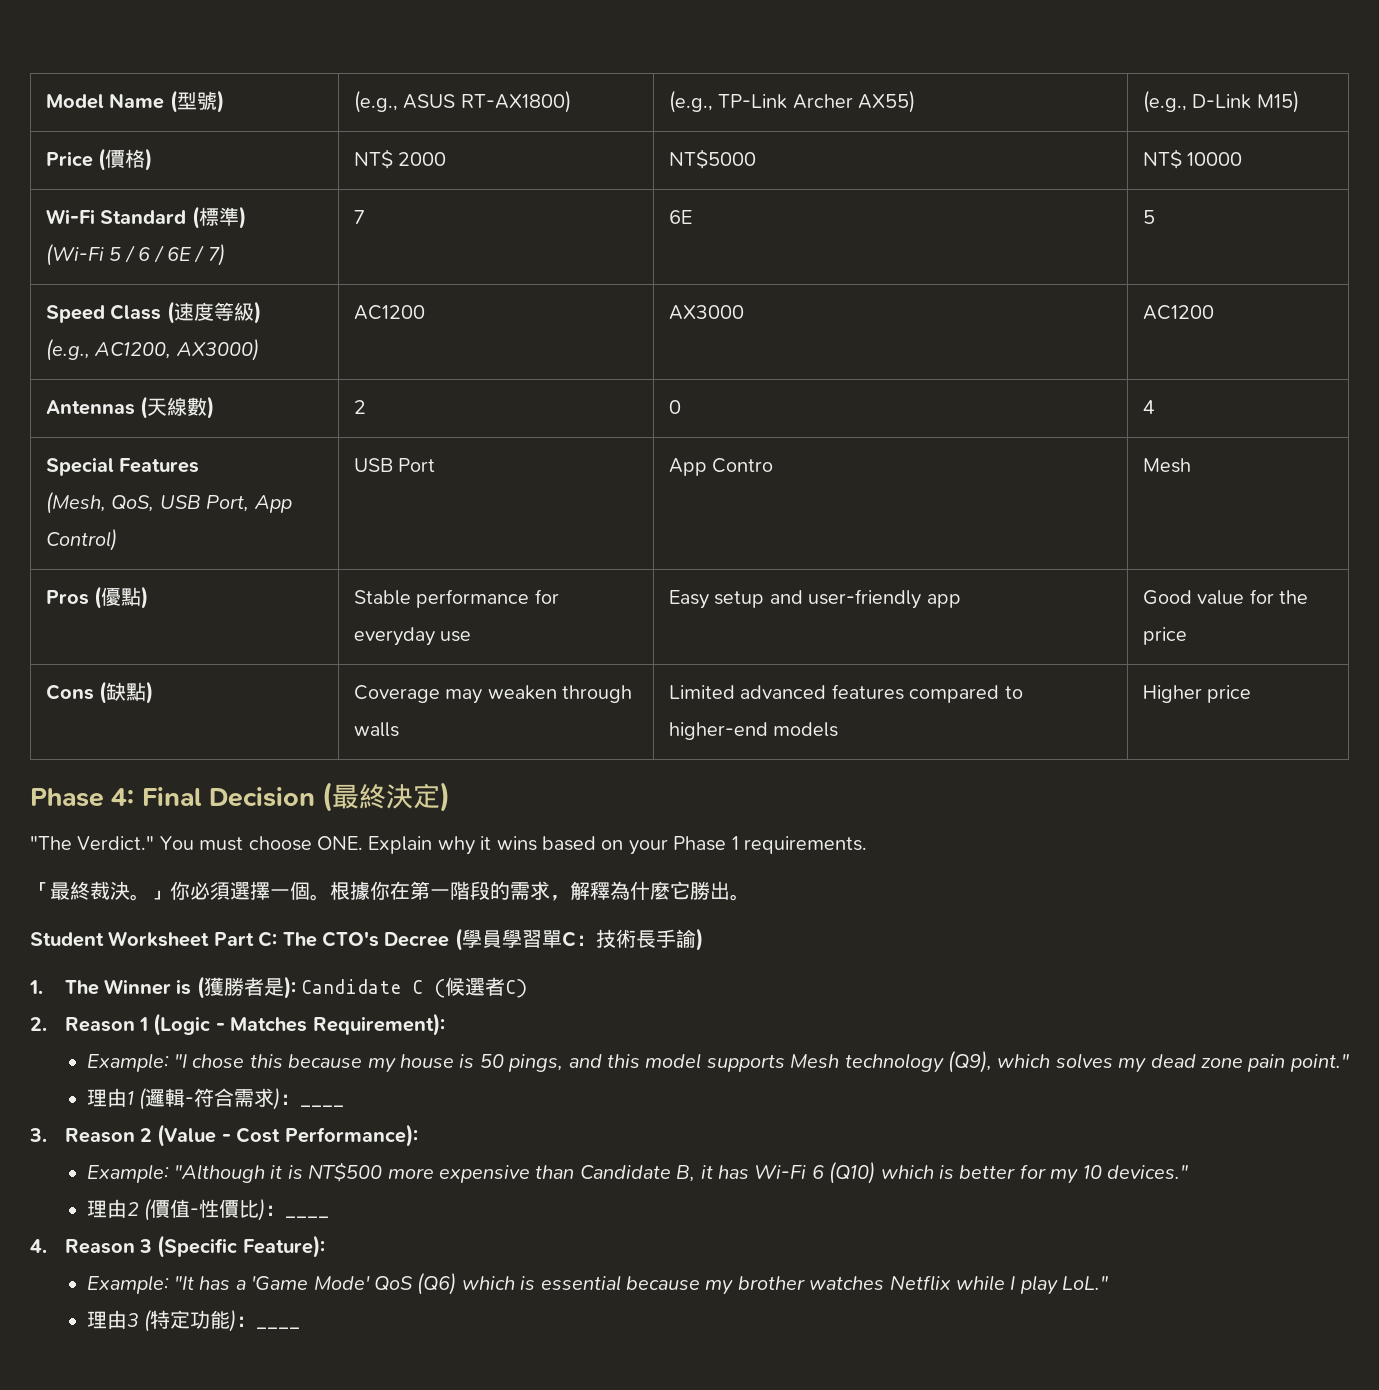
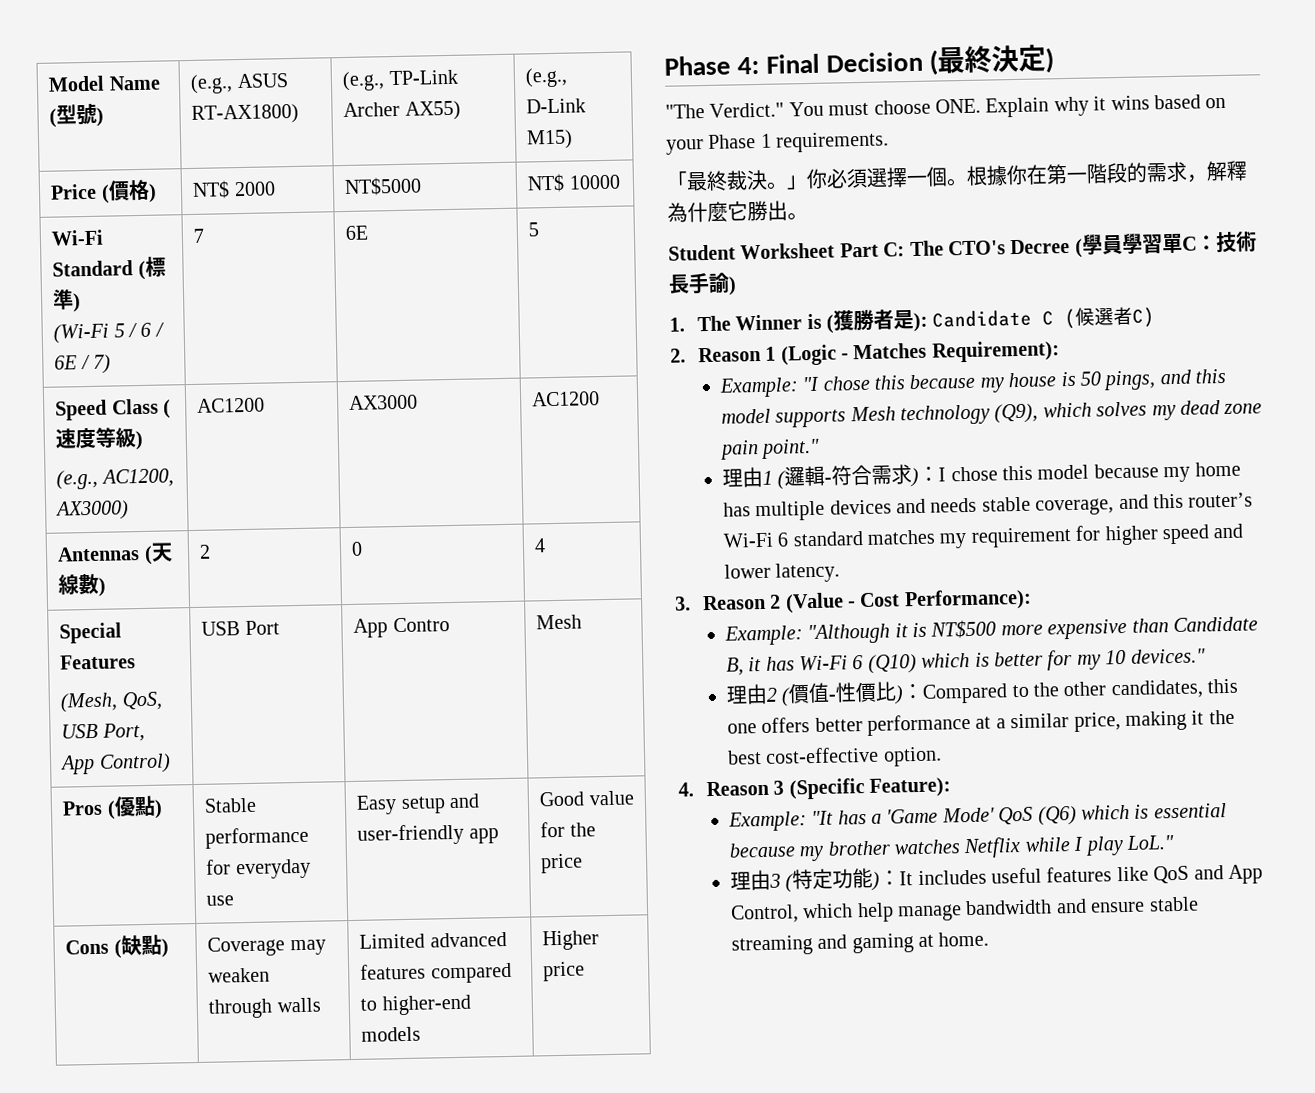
[300,1105,345,1107] ____ -> [938,461,1241,483] [722,492,1254,522] [722,523,1244,549] [723,562,841,583] I chose this model because my home has multiple devices and needs stable coverage, and this router’s Wi-Fi 6 standard matches my requirement for higher speed and lower latency.
[285,1216,330,1218] ____ -> [922,678,1239,704] [726,709,1235,736] [726,746,942,767] Compared to the other candidates, this one offers better performance at a similar price, making it the best cost-effective option.
[256,1327,301,1329] ____ -> [899,864,1264,886] [729,896,1199,924] [730,931,990,956] It includes useful features like QoS and App Control, which help manage bandwidth and ensure stable streaming and gaming at home.

